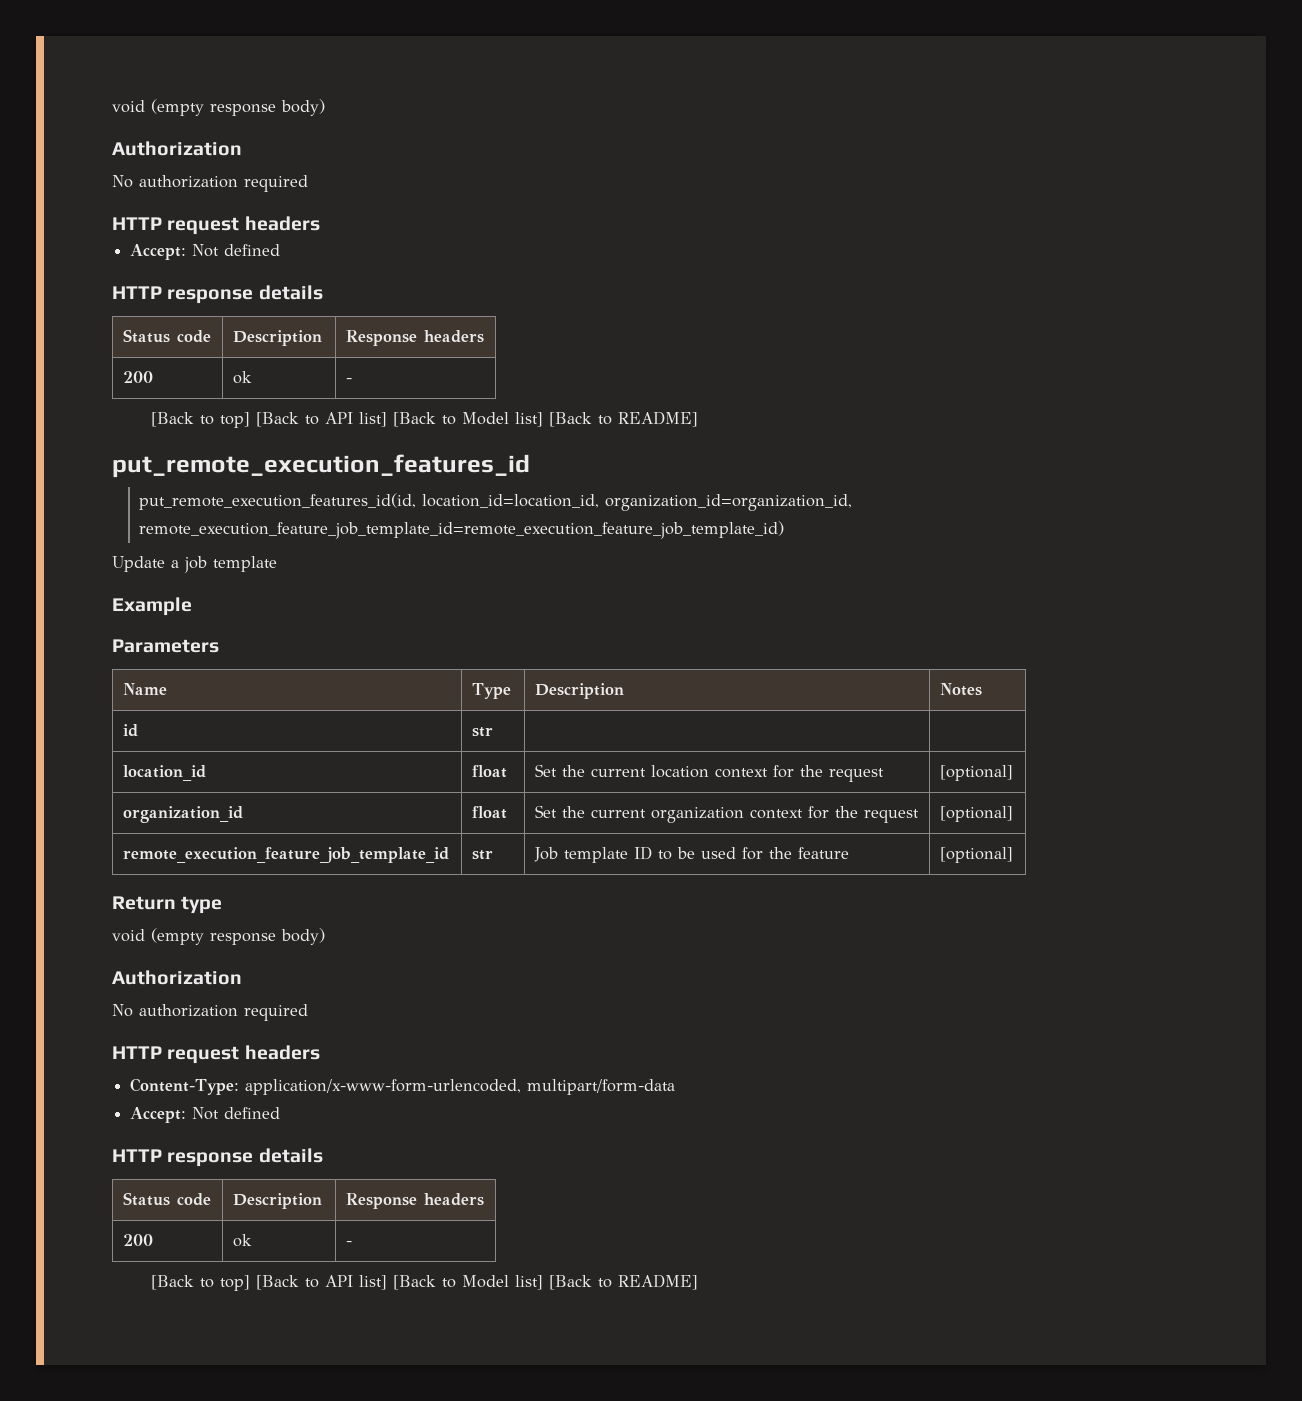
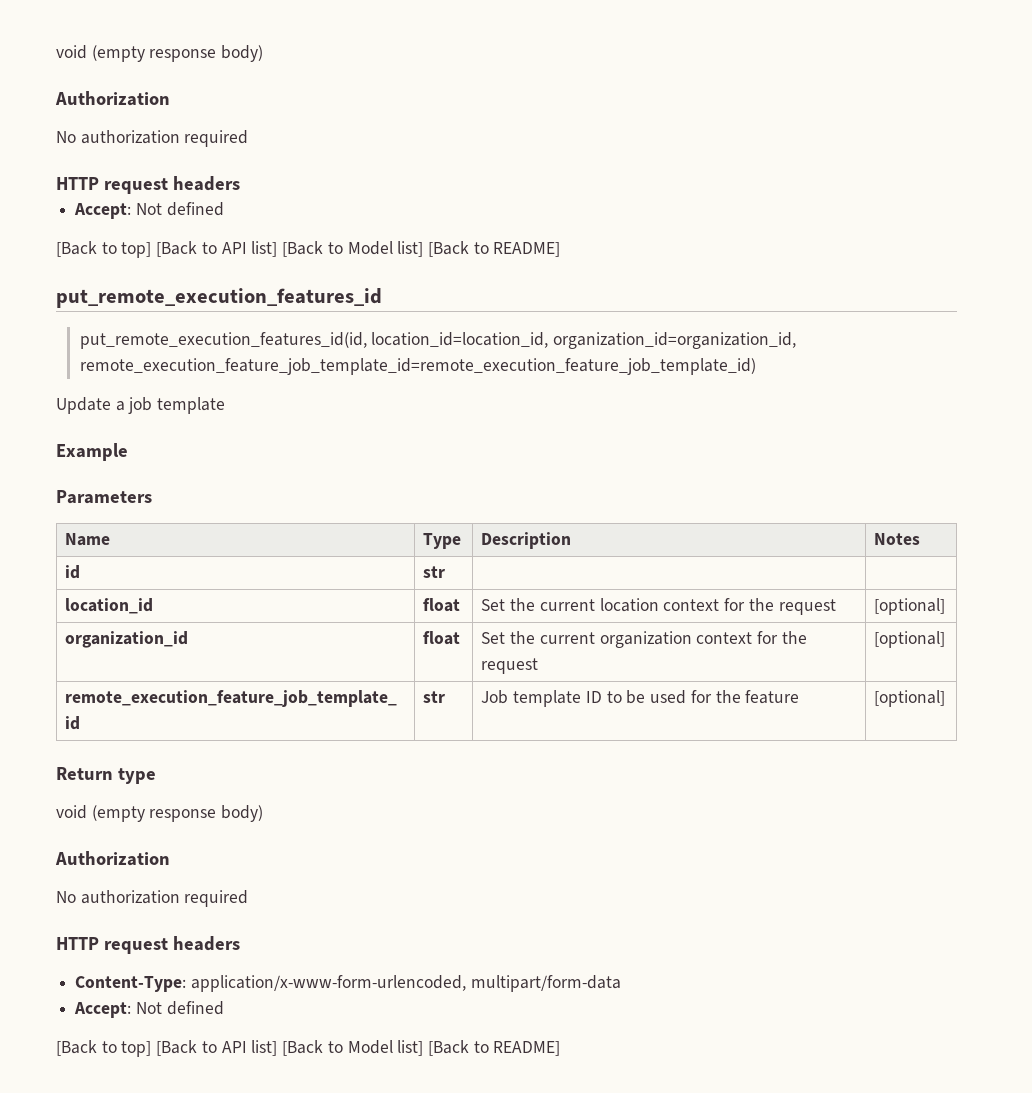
[112,285,323,304] [123,329,212,343] [233,330,323,346] [346,330,485,346] [123,371,154,383] [233,371,253,384] [346,378,353,383] // HTTP response details // Status code | Description | Response headers // 200 | ok | - -> (224, 209) none
[112,1148,323,1167] [123,1192,212,1206] [233,1193,323,1209] [346,1193,485,1209] [123,1234,154,1246] [233,1234,253,1247] [346,1241,353,1246] // HTTP response details // Status code | Description | Response headers // 200 | ok | - -> (224, 1008) none

